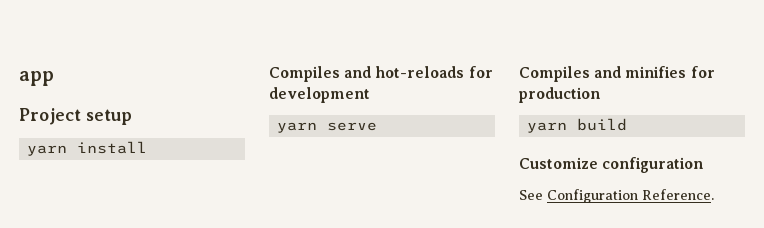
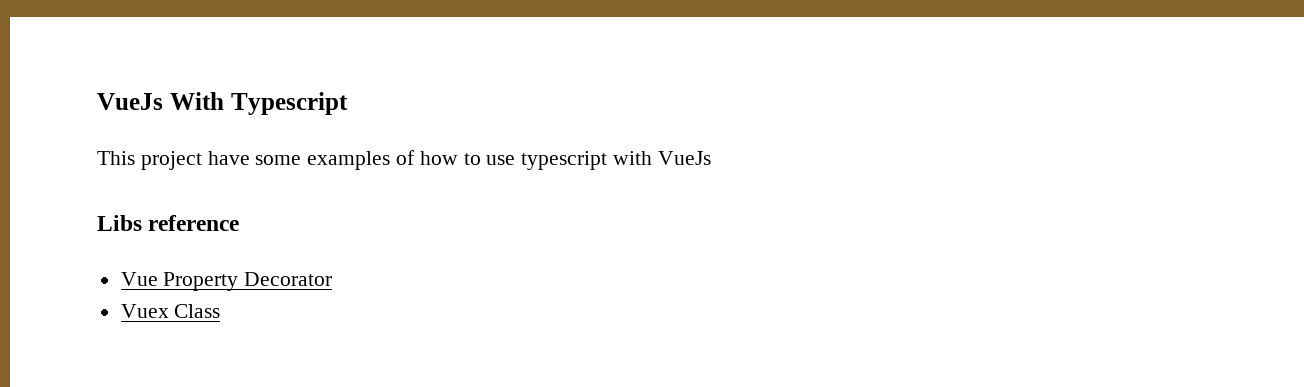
[19,71,54,86] [19,108,132,125] [27,141,148,156] [269,66,493,82] [269,87,370,103] [277,122,378,133] [519,66,715,82] [519,87,600,103] [527,118,628,133] [519,157,704,173] [519,189,714,203] app // Project setup // yarn install // Compiles and hot-reloads for development // yarn serve // Compiles and minifies for production // yarn build // Customize configuration // See Configuration Reference. -> [97,92,348,115] [97,150,711,170] [97,215,240,231] [120,272,333,291] [120,304,221,318] VueJs With Typescript // This project have some examples of how to use typescript with VueJs // Libs reference // Vue Property Decorator // Vuex Class

